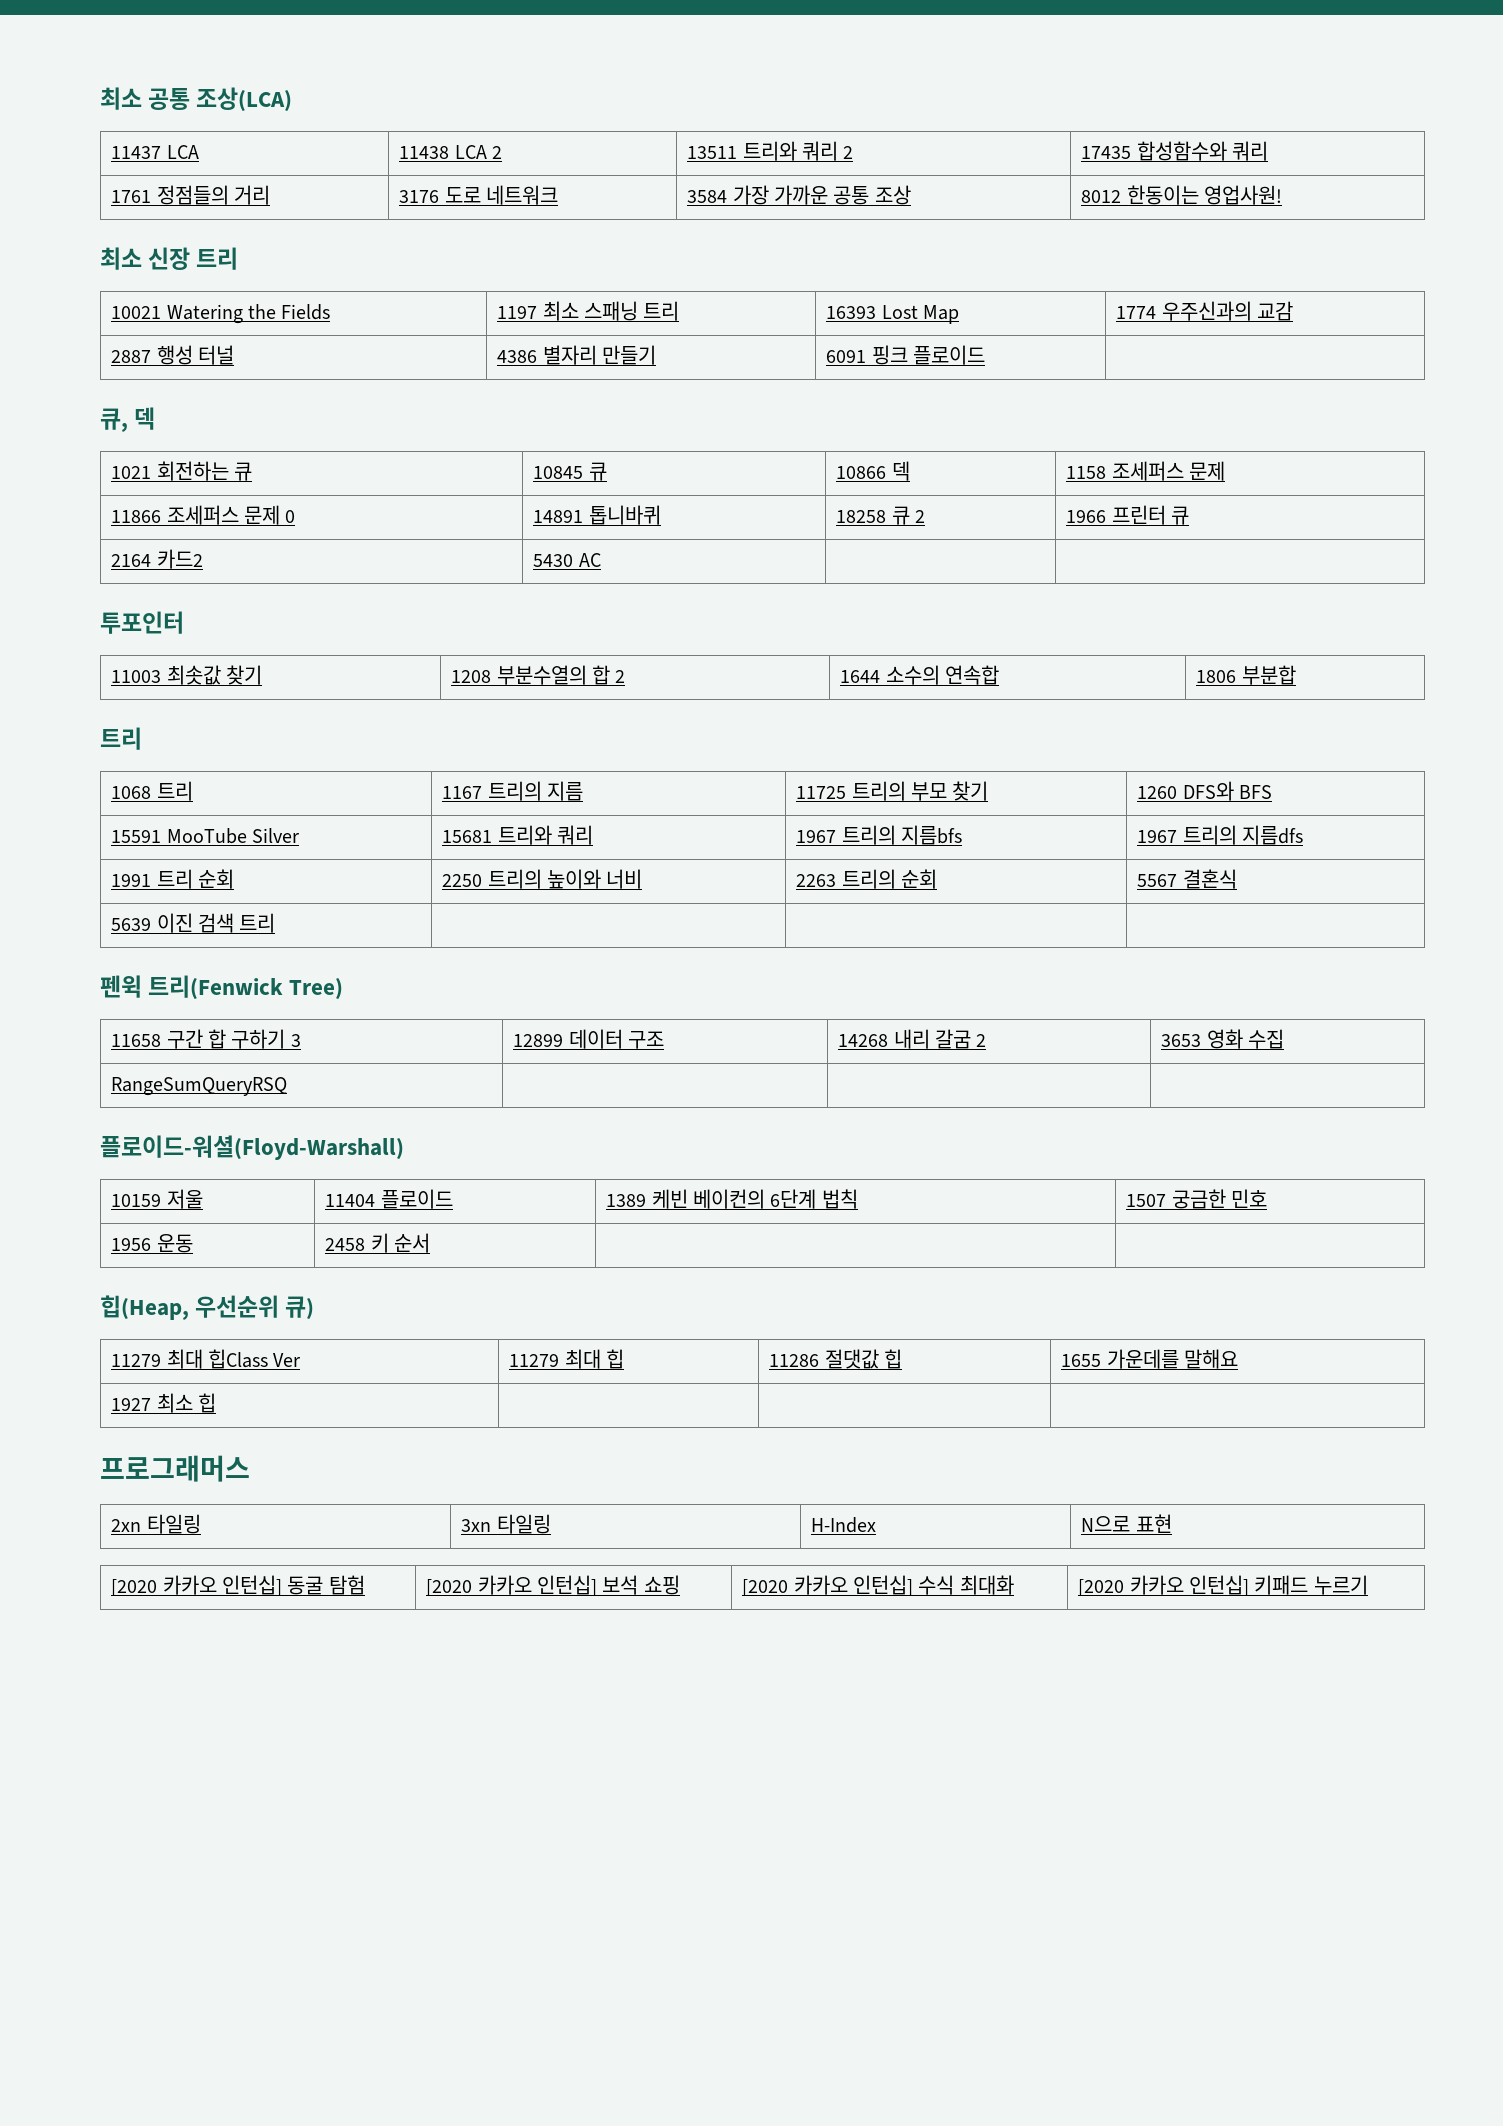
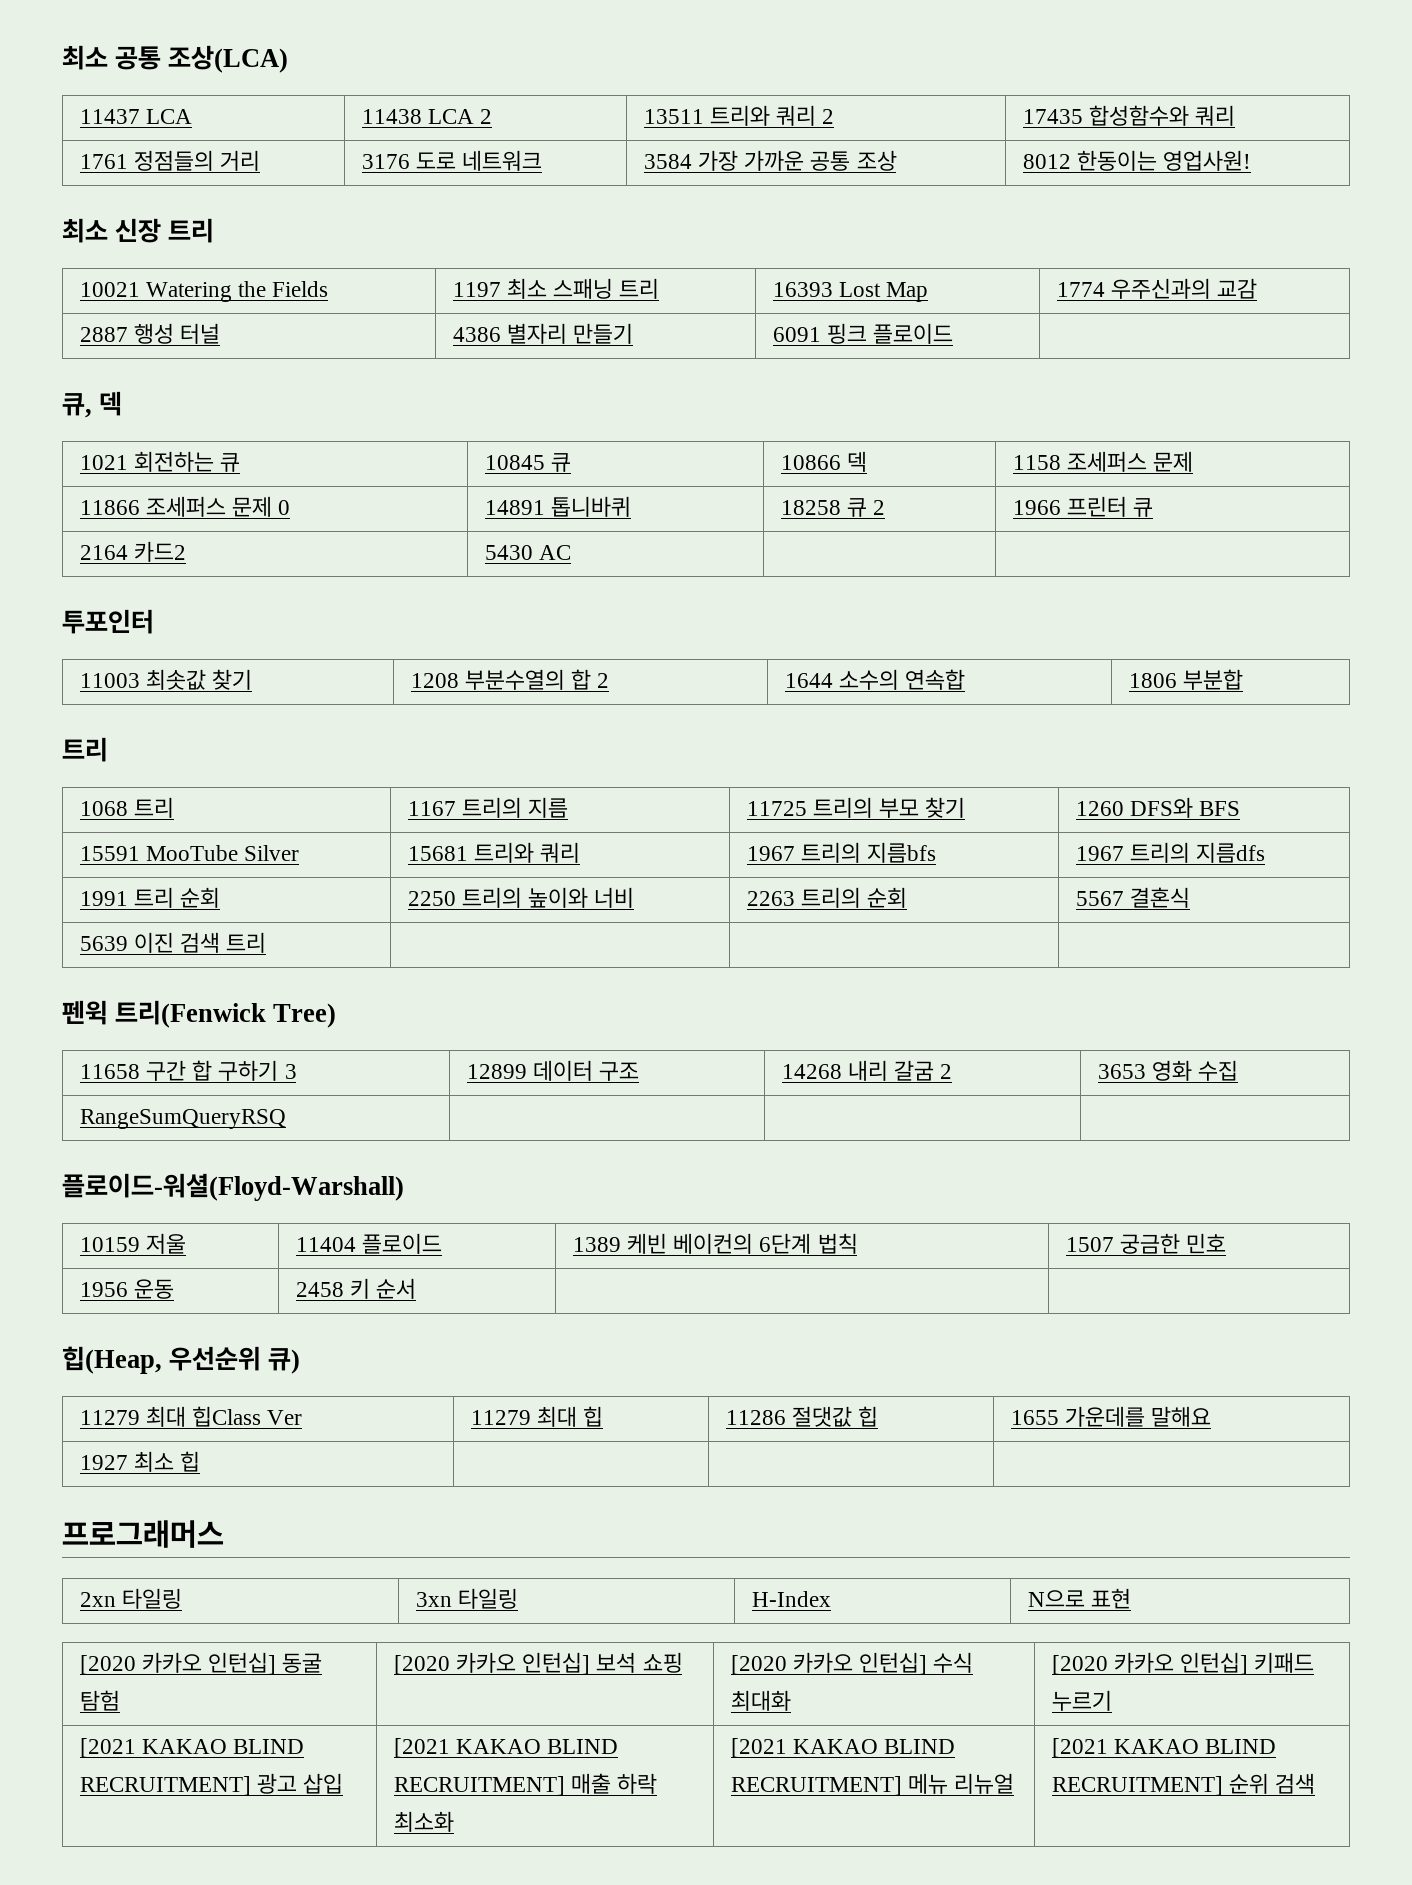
(1368, 1585) none -> [79,1738,305,1758] [79,1773,344,1796] [393,1738,619,1758] [393,1773,658,1796] [393,1811,454,1832] [730,1738,956,1758] [730,1773,1015,1796] [1051,1738,1277,1758] [1051,1773,1316,1796] // [2021 KAKAO BLIND RECRUITMENT] 광고 삽입 | [2021 KAKAO BLIND RECRUITMENT] 매출 하락 최소화 | [2021 KAKAO BLIND RECRUITMENT] 메뉴 리뉴얼 | [2021 KAKAO BLIND RECRUITMENT] 순위 검색

